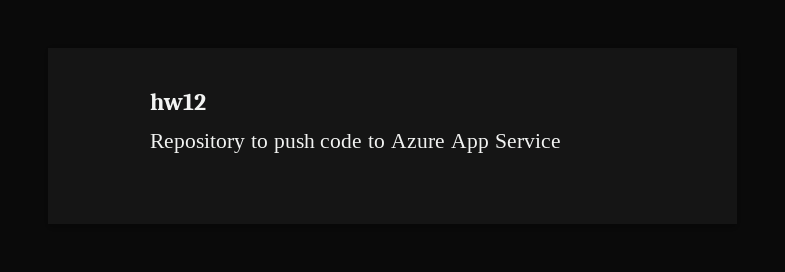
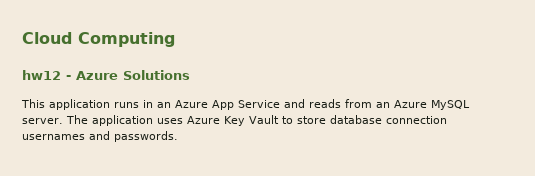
(150, 101) none -> [22,32,175,47] Cloud Computing //
[150,134,561,153] // Repository to push code to Azure App Service -> [66,70,190,80] [21,99,470,110] [22,115,447,126] [22,131,178,142] - Azure Solutions // This application runs in an Azure App Service and reads from an Azure MySQL server. The application uses Azure Key Vault to store database connection usernames and passwords.

